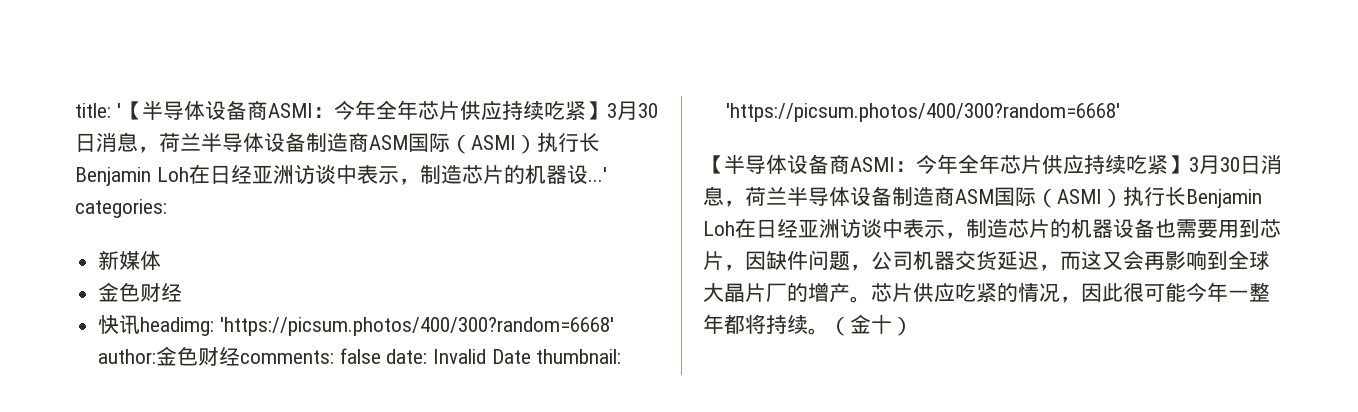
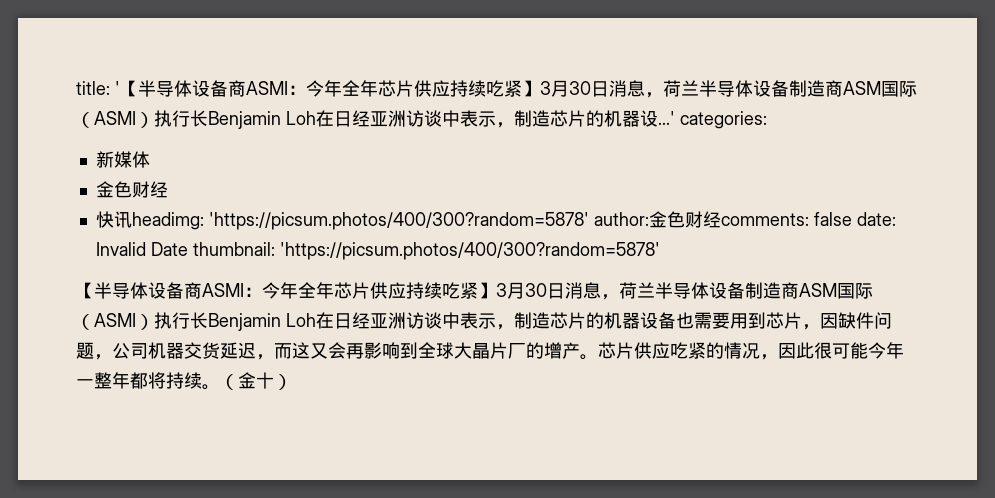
[219,317,614,336] 'https://picsum.photos/400/300?random=6668' -> [208,212,589,230] 'https://picsum.photos/400/300?random=5878'
[726,103,1121,122] 'https://picsum.photos/400/300?random=6668' -> [279,242,660,260] 'https://picsum.photos/400/300?random=5878'

